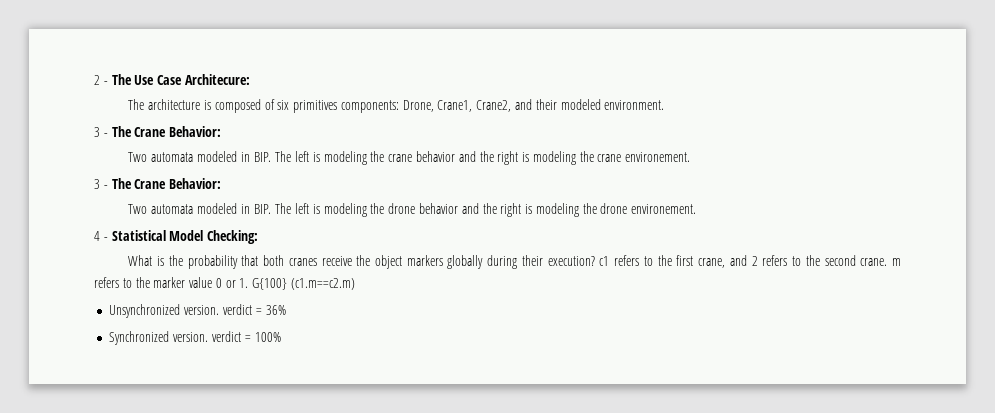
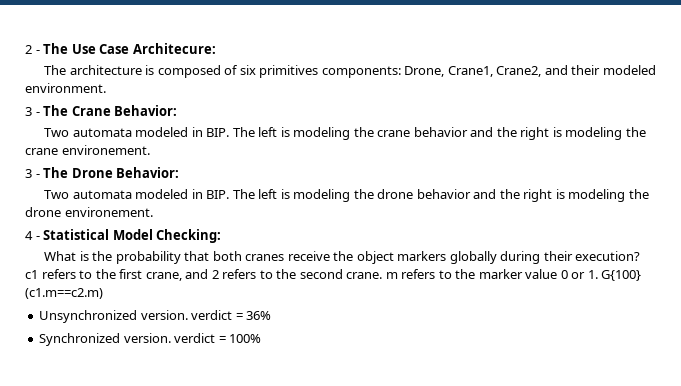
[134,179,167,189] Crane -> [71,168,113,178] Drone

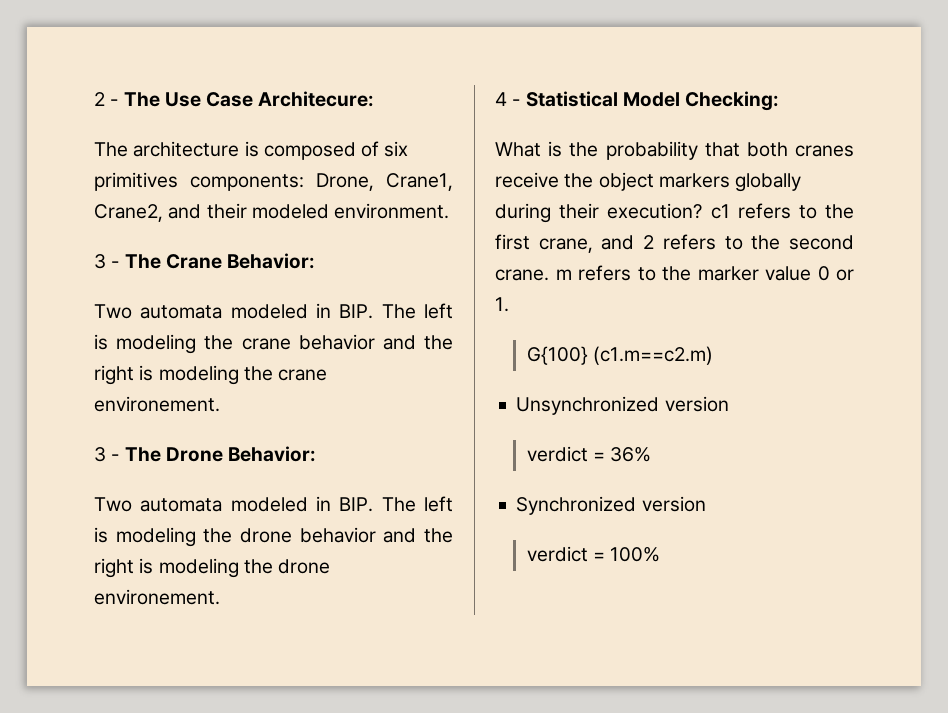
(598, 274) none -> (509, 304) //
[140,310,188,320] version. -> [664,396,729,412] version //
[123,333,171,343] version. -> [641,496,706,512] version //

